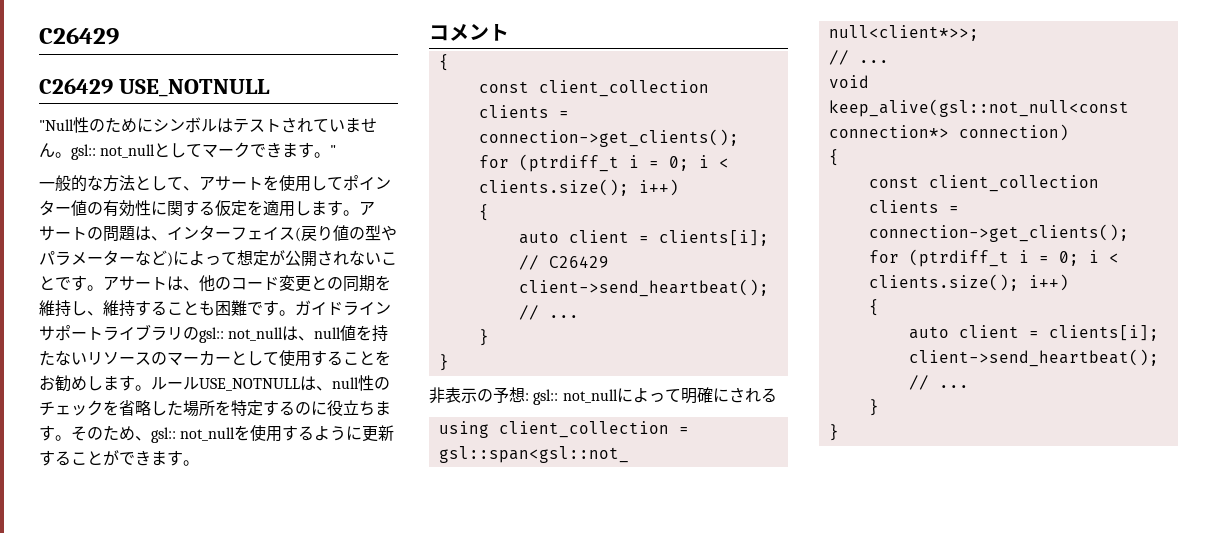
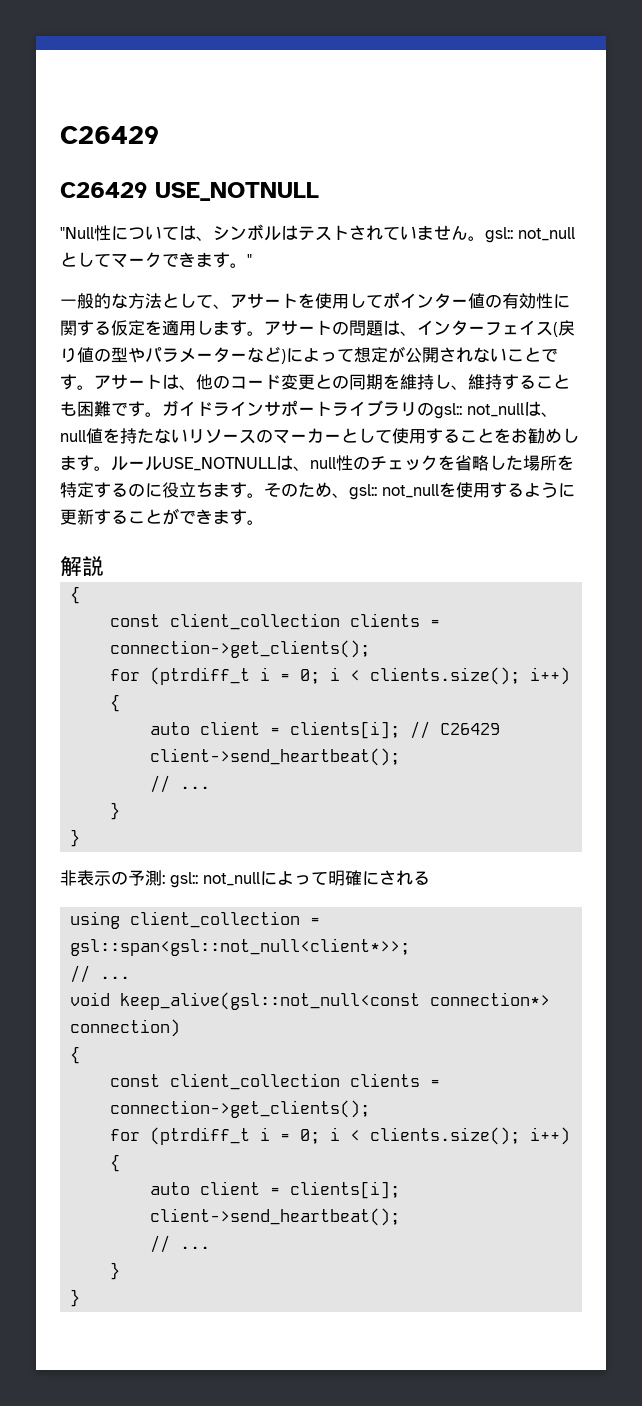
[89,117,153,133] のために -> [111,225,213,241] については、
[429,24,509,41] コメント -> [60,556,104,577] 解説
[509,387,525,403] 想 -> [145,870,162,886] 測

